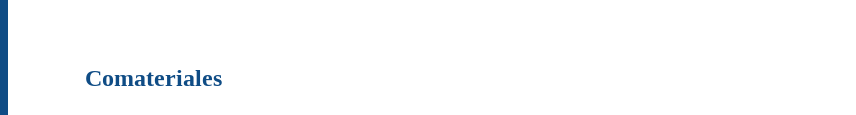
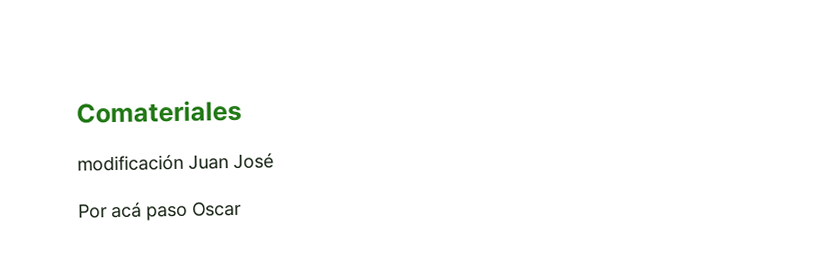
(222, 78) none -> [77,152,274,172] [78,200,242,221] // modificación Juan José // Por acá paso Oscar

